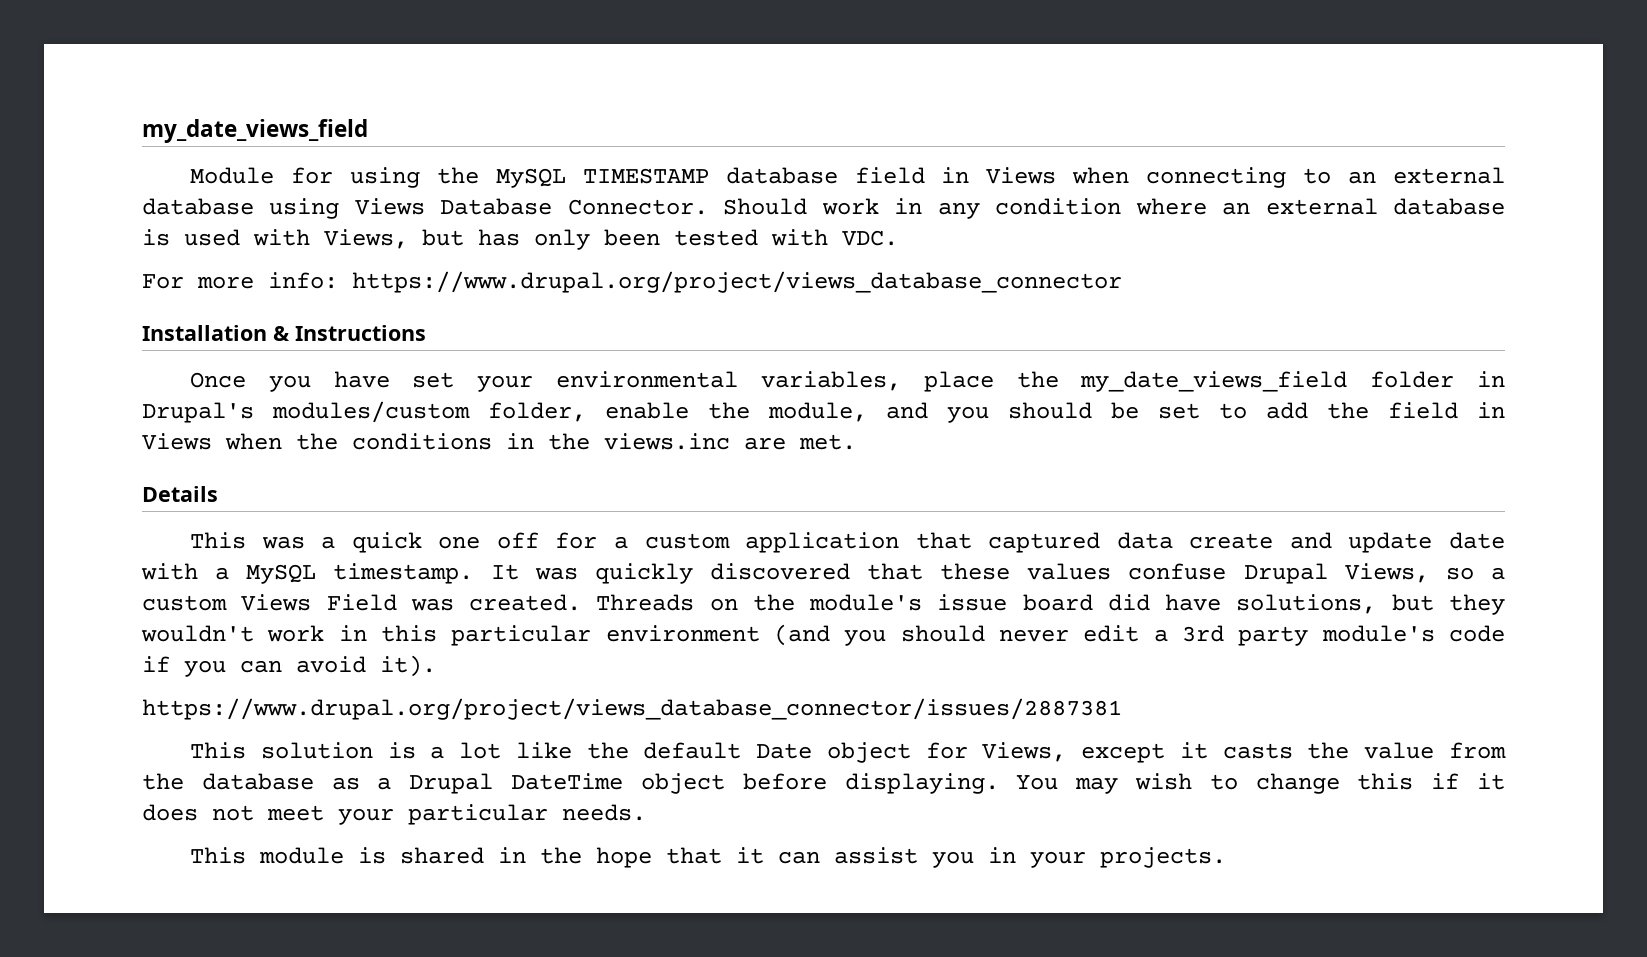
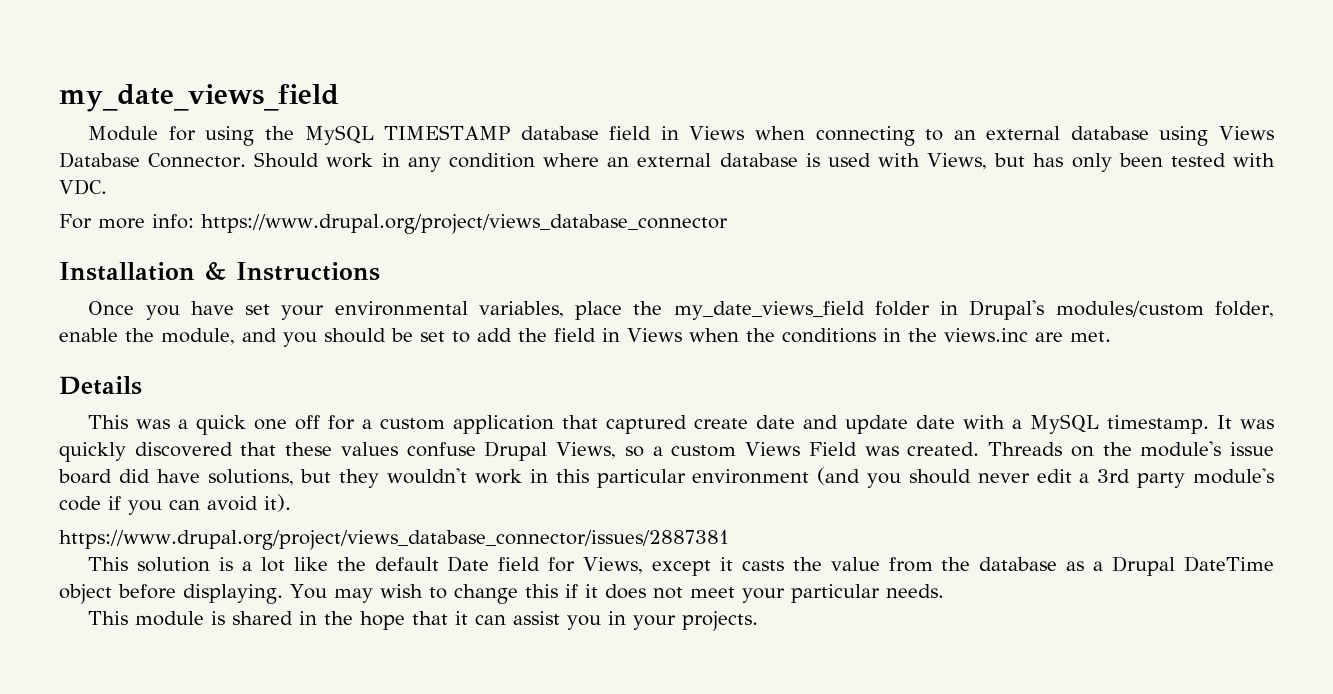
[1116,532,1274,549] data create -> [694,415,796,429] create date
[826,742,911,763] object -> [498,557,541,571] field

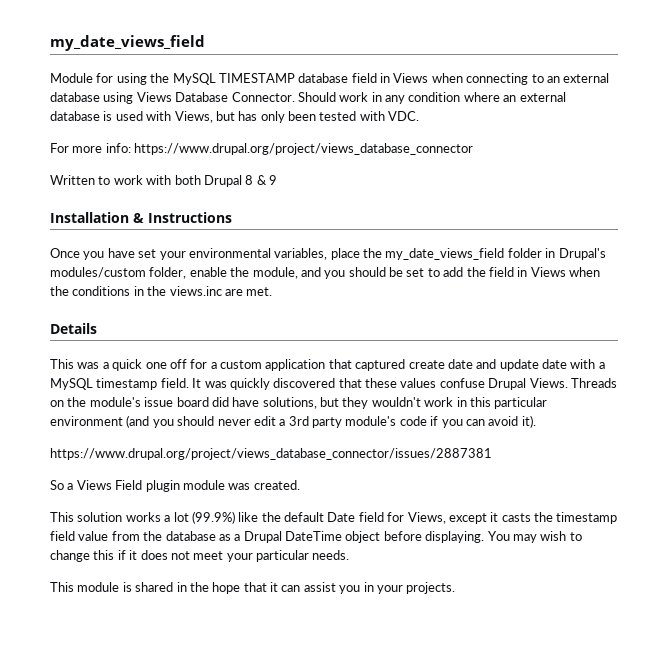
(728, 224) none -> [50,175,277,187] // Written to work with both Drupal 8 & 9
[1107,415,1210,434] timestamp. -> [96,378,189,390] timestamp field.
[556,442,980,459] Views, so a custom Views Field was created. -> [529,378,568,388] Views.
(729, 540) none -> [50,480,300,492] // So a Views Field plugin module was created.
[219,557,234,571] is -> [125,512,161,522] works
(285, 564) none -> [191,511,235,524] (99.9%)
(822, 564) none -> [556,512,618,524] [50,531,75,541] timestamp field

